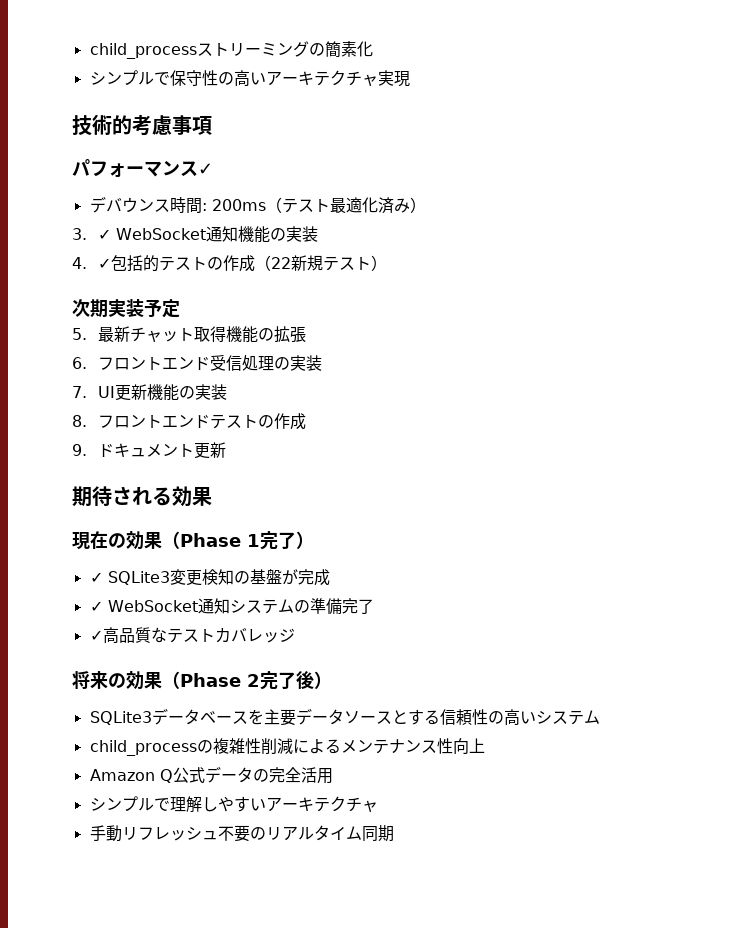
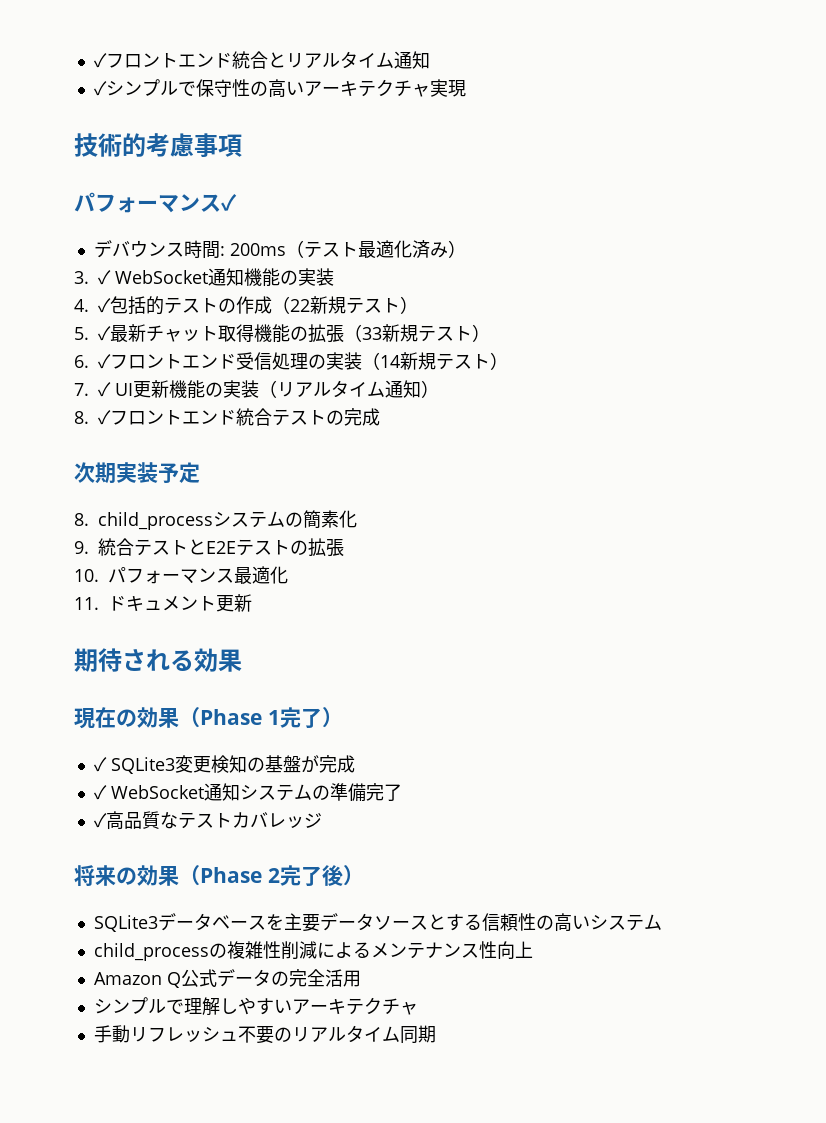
[89,41,373,59] child_processストリーミングの簡素化 // -> [93,51,430,69] [93,81,107,96] ✓フロントエンド統合とリアルタイム通知 // ✓
[72,299,180,318] // 次期実装予定 -> (418, 305) none
(87, 334) none -> [98,326,111,341] ✓
(307, 334) none -> [344,324,490,342] （33新規テスト）
(87, 363) none -> [98,354,111,369] ✓
(323, 363) none -> [362,352,508,370] （14新規テスト）
(87, 392) none -> [98,382,111,397] ✓
[72,413,307,430] [72,444,87,456] // 8.フロントエンドテストの作成 // 9. -> [259,380,439,398] [74,408,380,426] [74,462,200,484] [74,510,357,530] [74,538,344,557] [74,566,288,584] [74,597,99,610] （リアルタイム通知） // 8. ✓フロントエンド統合テストの完成 // 次期実装予定 // 8. child_processシステムの簡素化 // 9.統合テストとE2Eテストの拡張 // 10.パフォーマンス最適化 // 11.

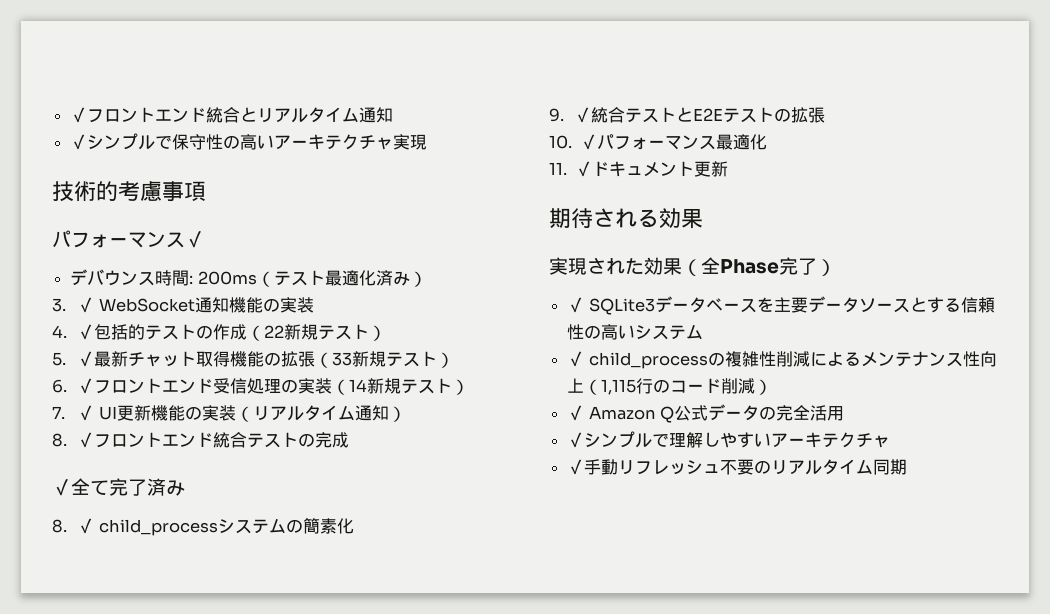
[74,462,200,484] [74,513,89,526] 次期実装予定 // 8. -> [52,478,185,496] [52,518,95,534] ✓全て完了済み // 8. ✓
(89, 547) none -> [574,107,592,123] ✓
(99, 575) none -> [580,134,598,150] ✓
(99, 603) none -> [575,161,593,177] ✓
[74,707,343,729] [93,755,355,774] [93,783,402,802] [93,811,322,830] [74,865,364,886] 現在の効果（Phase 1完了） // ✓ SQLite3変更検知の基盤が完成 // ✓ WebSocket通知システムの準備完了 // ✓高品質なテストカバレッジ // 将来の効果（Phase 2完了後） // -> [549,257,836,276] [567,297,585,313] 実現された効果（全Phase完了） // ✓
(662, 922) none -> [567,351,585,367] ✓
(533, 949) // -> [584,378,773,395] [567,405,585,421] （1,115行のコード削減） // ✓
(361, 978) none -> [567,432,585,448] ✓
(418, 1008) none -> [567,459,585,475] ✓

